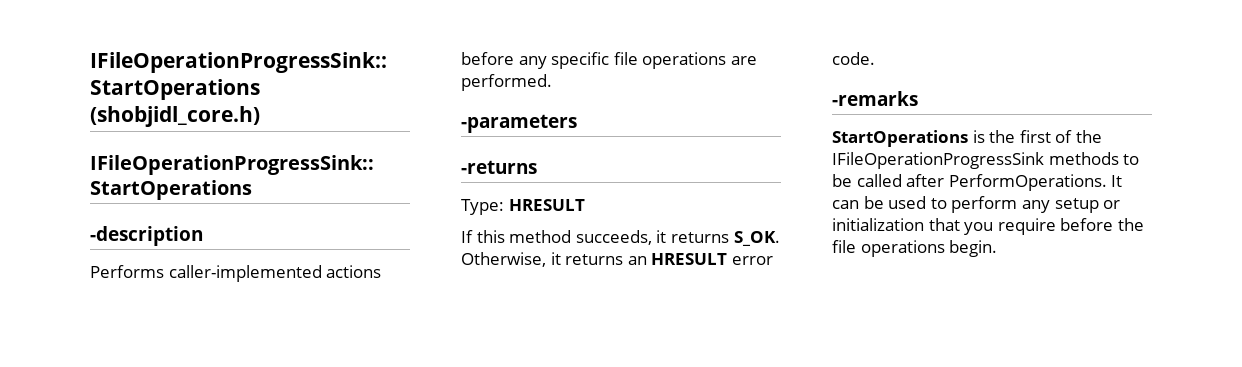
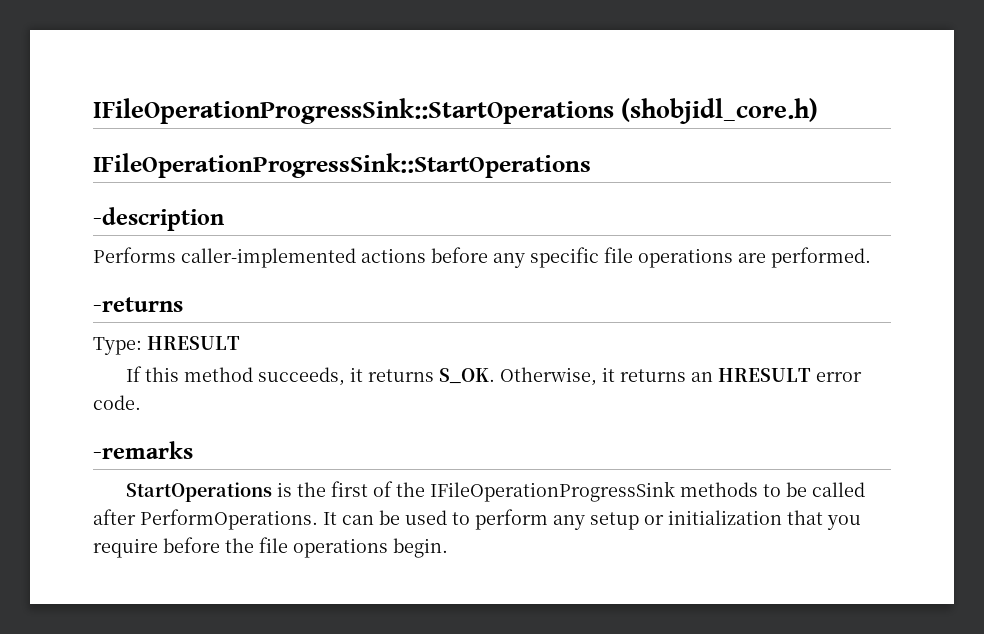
[461,114,577,133] // -parameters -> (871, 257) none

